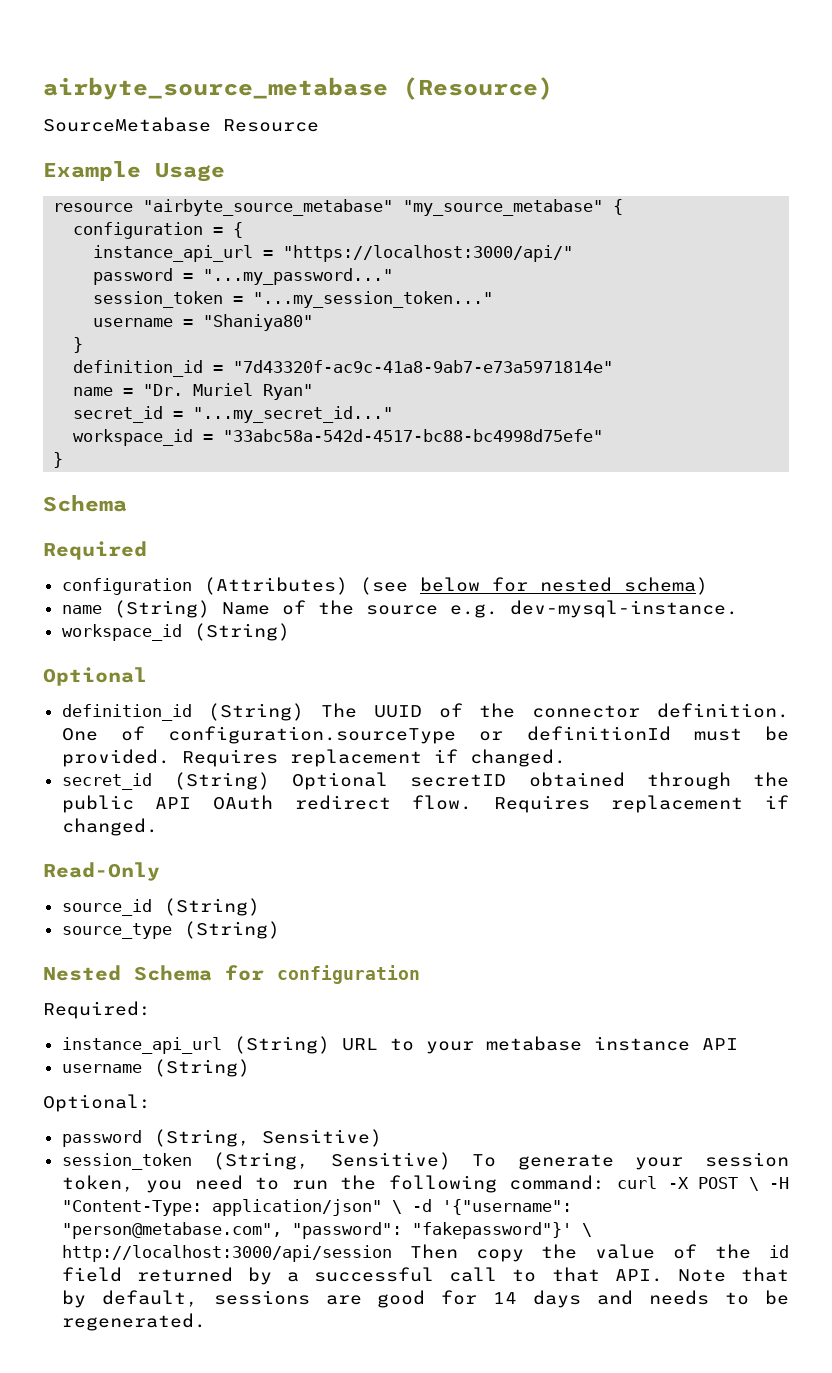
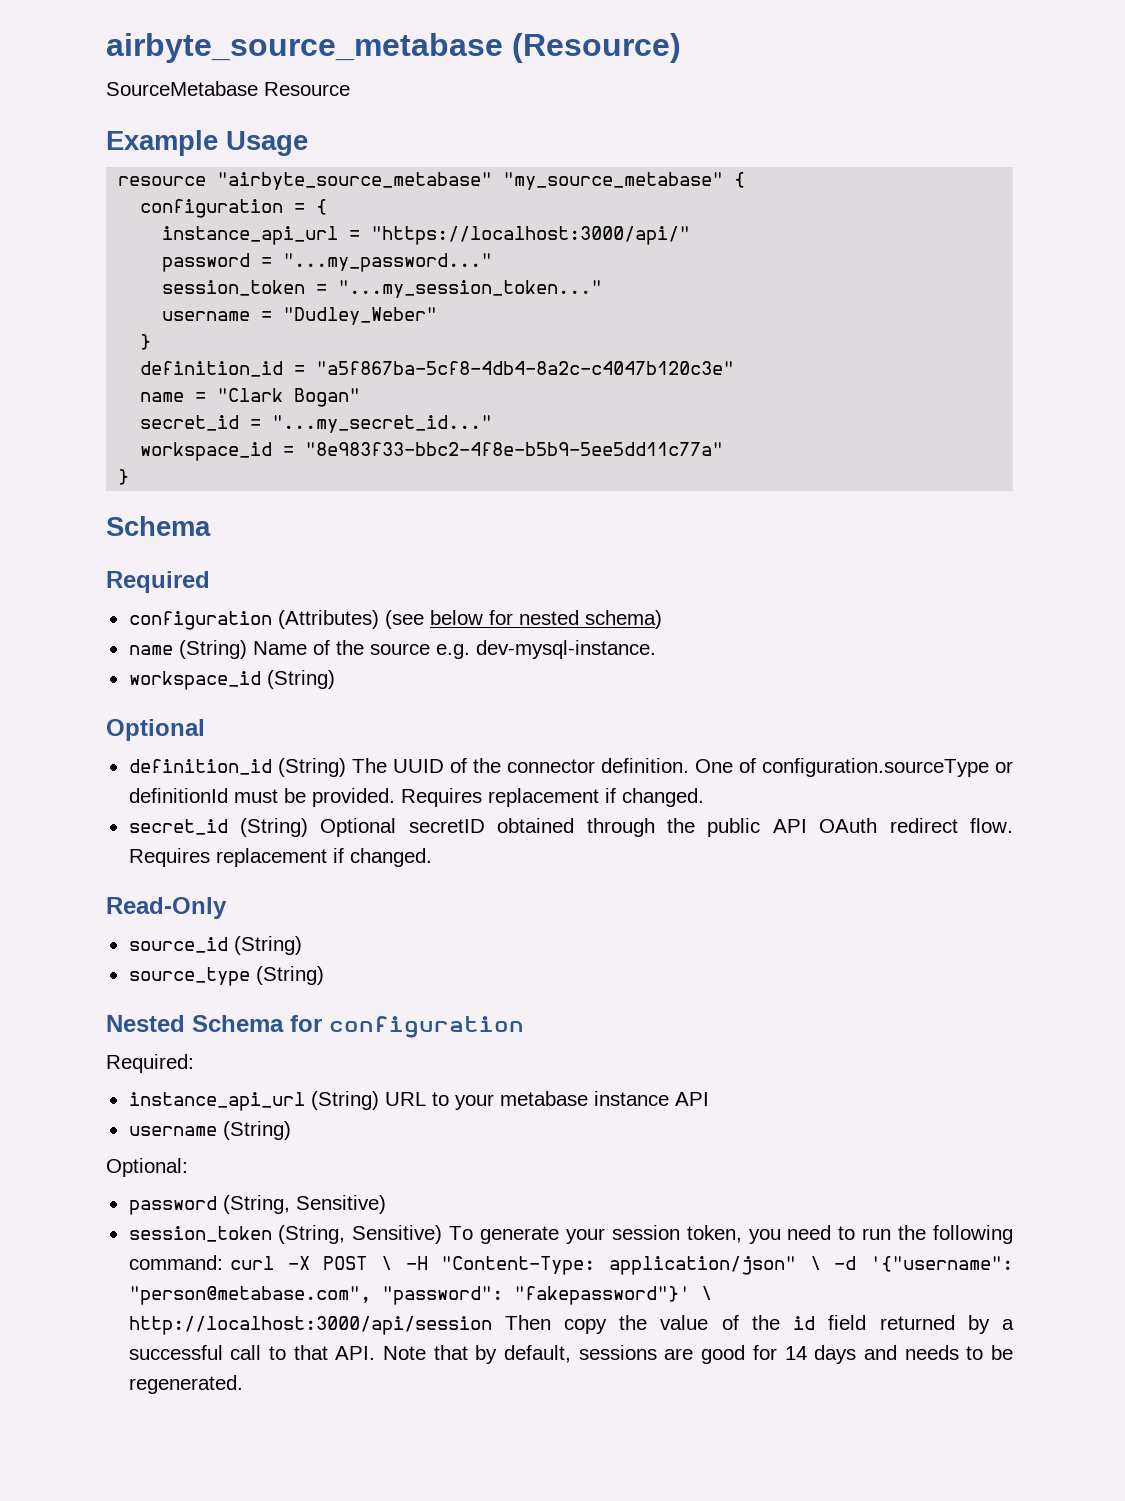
[203,314,314,331] "Shaniya80" -> [283,307,438,325] "Dudley_Weber"
[233,360,614,373] "7d43320f-ac9c-41a8-9ab7-e73a5971814e" -> [316,361,735,375] "a5f867ba-5cf8-4db4-8a2c-c4047b120c3e"
[143,383,314,400] "Dr. Muriel Ryan" -> [217,388,361,407] "Clark Bogan"
[223,429,604,442] "33abc58a-542d-4517-bc88-bc4998d75efe" -> [305,442,724,456] "8e983f33-bbc2-4f8e-b5b9-5ee5dd11c77a"

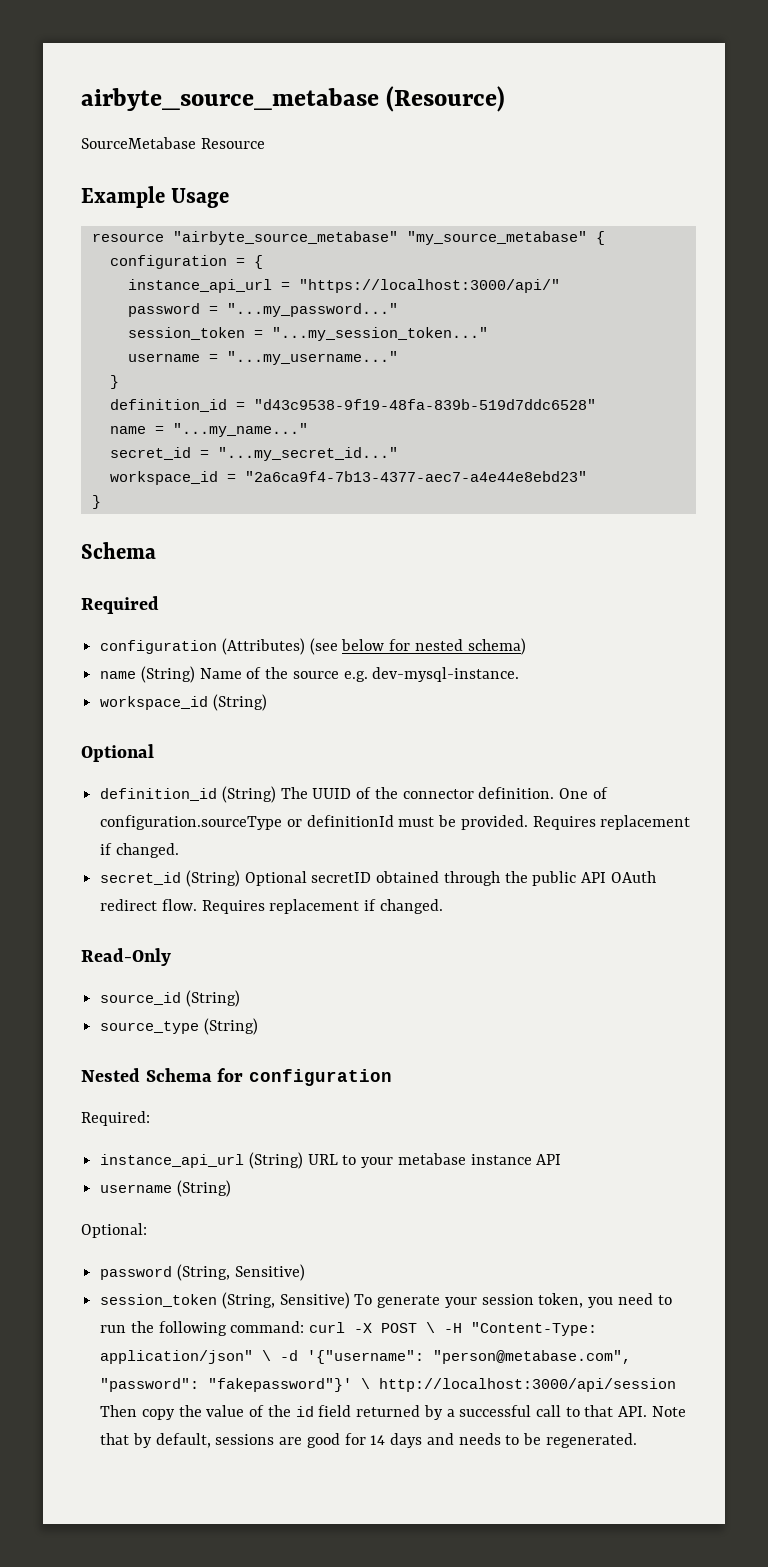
[283,307,438,325] "Dudley_Weber" -> [226,351,398,365] "...my_username..."
[316,361,735,375] "a5f867ba-5cf8-4db4-8a2c-c4047b120c3e" -> [253,399,596,410] "d43c9538-9f19-48fa-839b-519d7ddc6528"
[217,388,361,407] "Clark Bogan" -> [172,423,308,437] "...my_name..."
[305,442,724,456] "8e983f33-bbc2-4f8e-b5b9-5ee5dd11c77a" -> [244,471,587,482] "2a6ca9f4-7b13-4377-aec7-a4e44e8ebd23"

